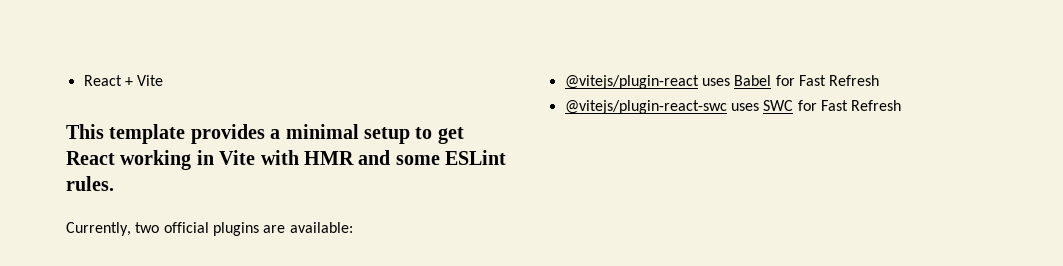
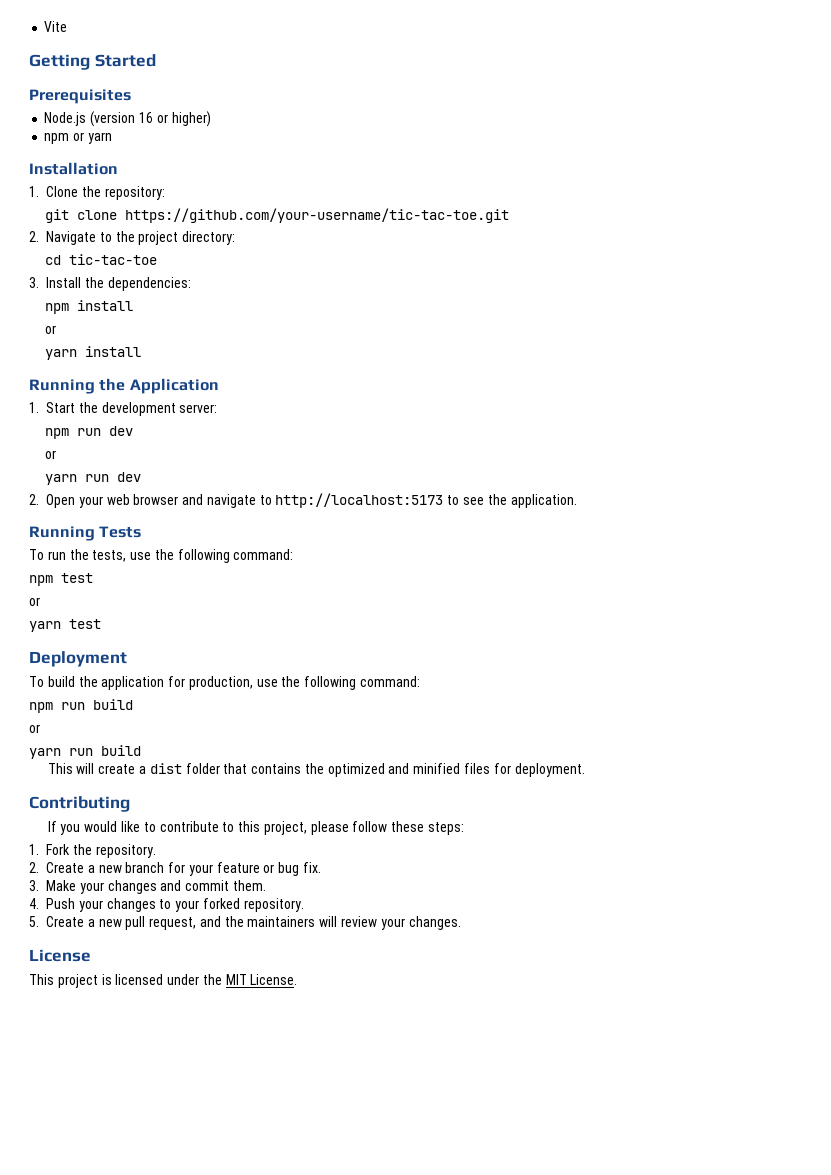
[83,75,133,86] React + -> (44, 26) none
[66,124,464,144] [66,150,507,170] [66,176,114,191] [66,222,353,236] [564,75,880,89] [564,100,902,114] This template provides a minimal setup to get React working in Vite with HMR and some ESLint rules. // Currently, two official plugins are available: // @vitejs/plugin-react uses Babel for Fast Refresh // @vitejs/plugin-react-swc uses SWC for Fast Refresh -> [29,54,156,70] [29,89,131,104] [44,111,211,127] [44,132,112,144] [29,162,118,175] [29,186,165,200] [44,208,509,223] [29,231,236,245] [44,254,157,265] [29,277,191,291] [44,300,133,314] [44,325,56,334] [44,346,141,360] [29,378,219,394] [29,402,218,416] [44,426,133,439] [44,450,56,459] [44,472,141,485] [29,493,577,508] [29,526,142,541] [29,549,294,563] [29,573,93,586] [29,597,40,606] [29,619,101,632] [29,651,127,667] [29,676,421,690] [29,699,133,713] [29,724,40,733] [29,745,141,759] [47,763,585,777] [29,796,130,812] [47,821,465,835] [29,844,156,858] [29,862,322,876] [29,880,266,894] [29,898,304,912] [29,916,461,930] [29,949,91,962] [29,974,298,988] Getting Started // Prerequisites // Node.js (version 16 or higher) // npm or yarn // Installation // 1. Clone the repository: // git clone https://github.com/your-username/tic-tac-toe.git // 2. Navigate to the project directory: // cd tic-tac-toe // 3. Install the dependencies: // npm install // or // yarn install // Running the Application // 1. Start the development server: // npm run dev // or // yarn run dev // 2. Open your web browser and navigate to http://localhost:5173 to see the application. // Running Tests // To run the tests, use the following command: // npm test // or // yarn test // Deployment // To build the application for production, use the following command: // npm run build // or // yarn run build // This will create a dist folder that contains the optimized and minified files for deployment. // Contributing // If you would like to contribute to this project, please follow these steps: // 1. Fork the repository. // 2. Create a new branch for your feature or bug fix. // 3. Make your changes and commit them. // 4. Push your changes to your forked repository. // 5. Create a new pull request, and the maintainers will review your changes. // License // This project is licensed under the MIT License.

